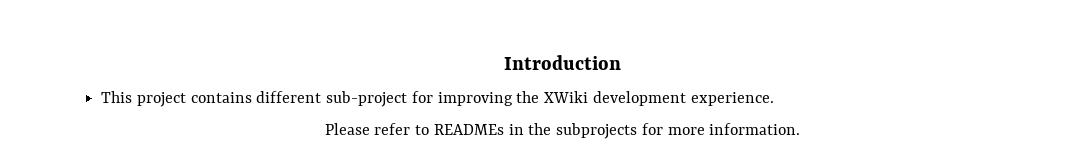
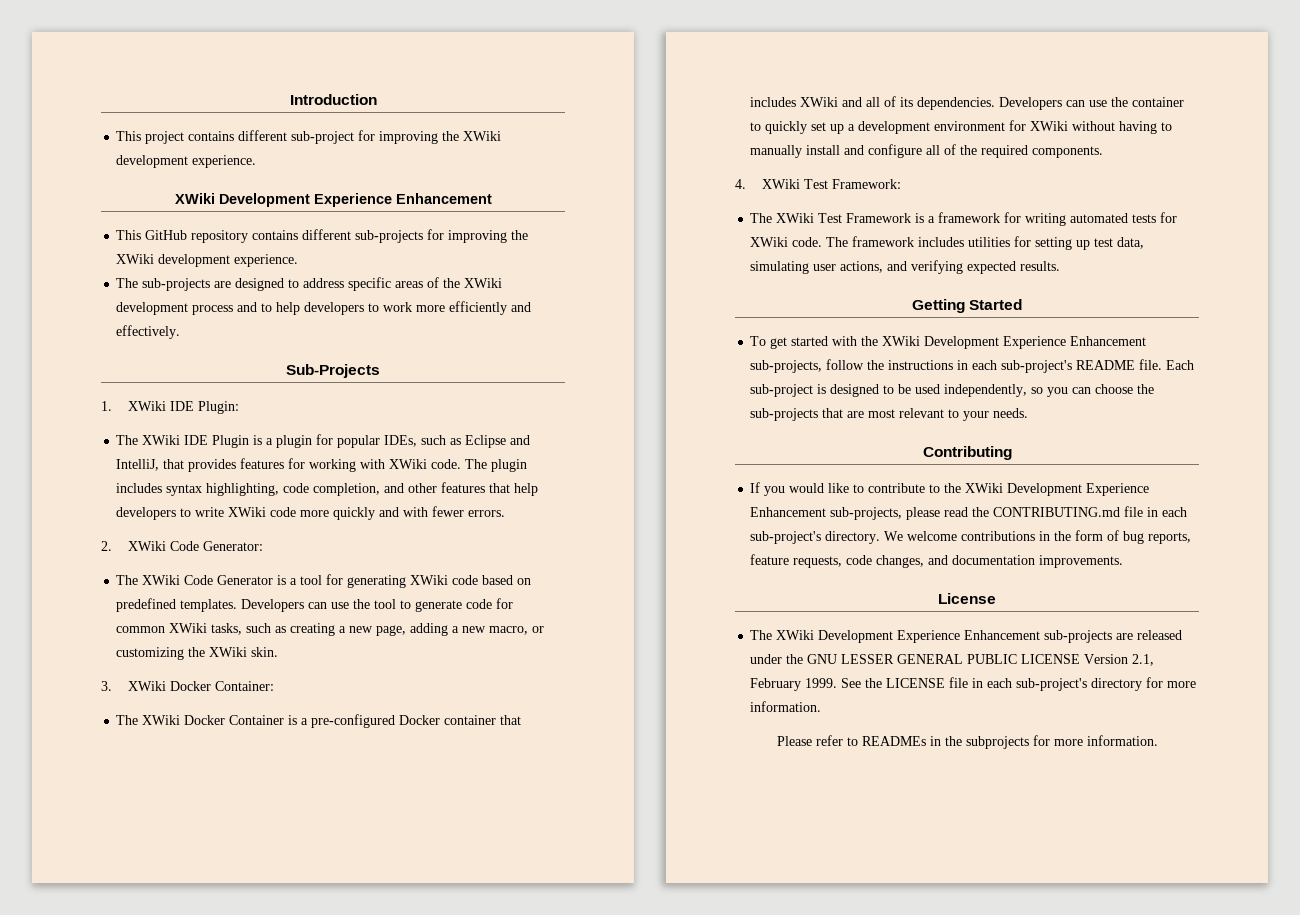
(774, 99) none -> [174,193,492,207] [116,229,529,243] [116,254,299,267] [116,277,503,291] [116,301,532,315] [116,325,181,339] [286,364,380,378] [101,401,240,414] [116,434,531,448] [116,458,528,472] [116,482,539,496] [116,506,506,520] [101,541,264,551] [116,574,532,588] [116,598,514,612] [116,623,545,636] [116,647,279,660] [101,681,275,691] [116,714,522,728] [750,96,1185,110] [750,120,1173,134] [750,144,1104,158] [735,179,902,189] [750,212,1178,226] [750,236,1145,250] [750,260,1061,274] [911,299,1023,313] [750,336,1147,349] [750,359,1195,373] [750,384,1155,397] [750,408,1029,421] [922,446,1012,460] [750,482,1150,496] [750,506,1188,520] [750,530,1192,544] [750,554,1124,568] [938,593,996,604] [750,630,1183,643] [750,654,1155,666] [750,677,1197,691] [750,701,822,712] // XWiki Development Experience Enhancement // This GitHub repository contains different sub-projects for improving the XWiki development experience. // The sub-projects are designed to address specific areas of the XWiki development process and to help developers to work more efficiently and effectively. // Sub-Projects // 1. XWiki IDE Plugin: // The XWiki IDE Plugin is a plugin for popular IDEs, such as Eclipse and IntelliJ, that provides features for working with XWiki code. The plugin includes syntax highlighting, code completion, and other features that help developers to write XWiki code more quickly and with fewer errors. // 2. XWiki Code Generator: // The XWiki Code Generator is a tool for generating XWiki code based on predefined templates. Developers can use the tool to generate code for common XWiki tasks, such as creating a new page, adding a new macro, or customizing the XWiki skin. // 3. XWiki Docker Container: // The XWiki Docker Container is a pre-configured Docker container that includes XWiki and all of its dependencies. Developers can use the container to quickly set up a development environment for XWiki without having to manually install and configure all of the required components. // 4. XWiki Test Framework: // The XWiki Test Framework is a framework for writing automated tests for XWiki code. The framework includes utilities for setting up test data, simulating user actions, and verifying expected results. // Getting Started // To get started with the XWiki Development Experience Enhancement sub-projects, follow the instructions in each sub-project's README file. Each sub-project is designed to be used independently, so you can choose the sub-projects that are most relevant to your needs. // Contributing // If you would like to contribute to the XWiki Development Experience Enhancement sub-projects, please read the CONTRIBUTING.md file in each sub-project's directory. We welcome contributions in the form of bug reports, feature requests, code changes, and documentation improvements. // License // The XWiki Development Experience Enhancement sub-projects are released under the GNU LESSER GENERAL PUBLIC LICENSE Version 2.1, February 1999. See the LICENSE file in each sub-project's directory for more information.

